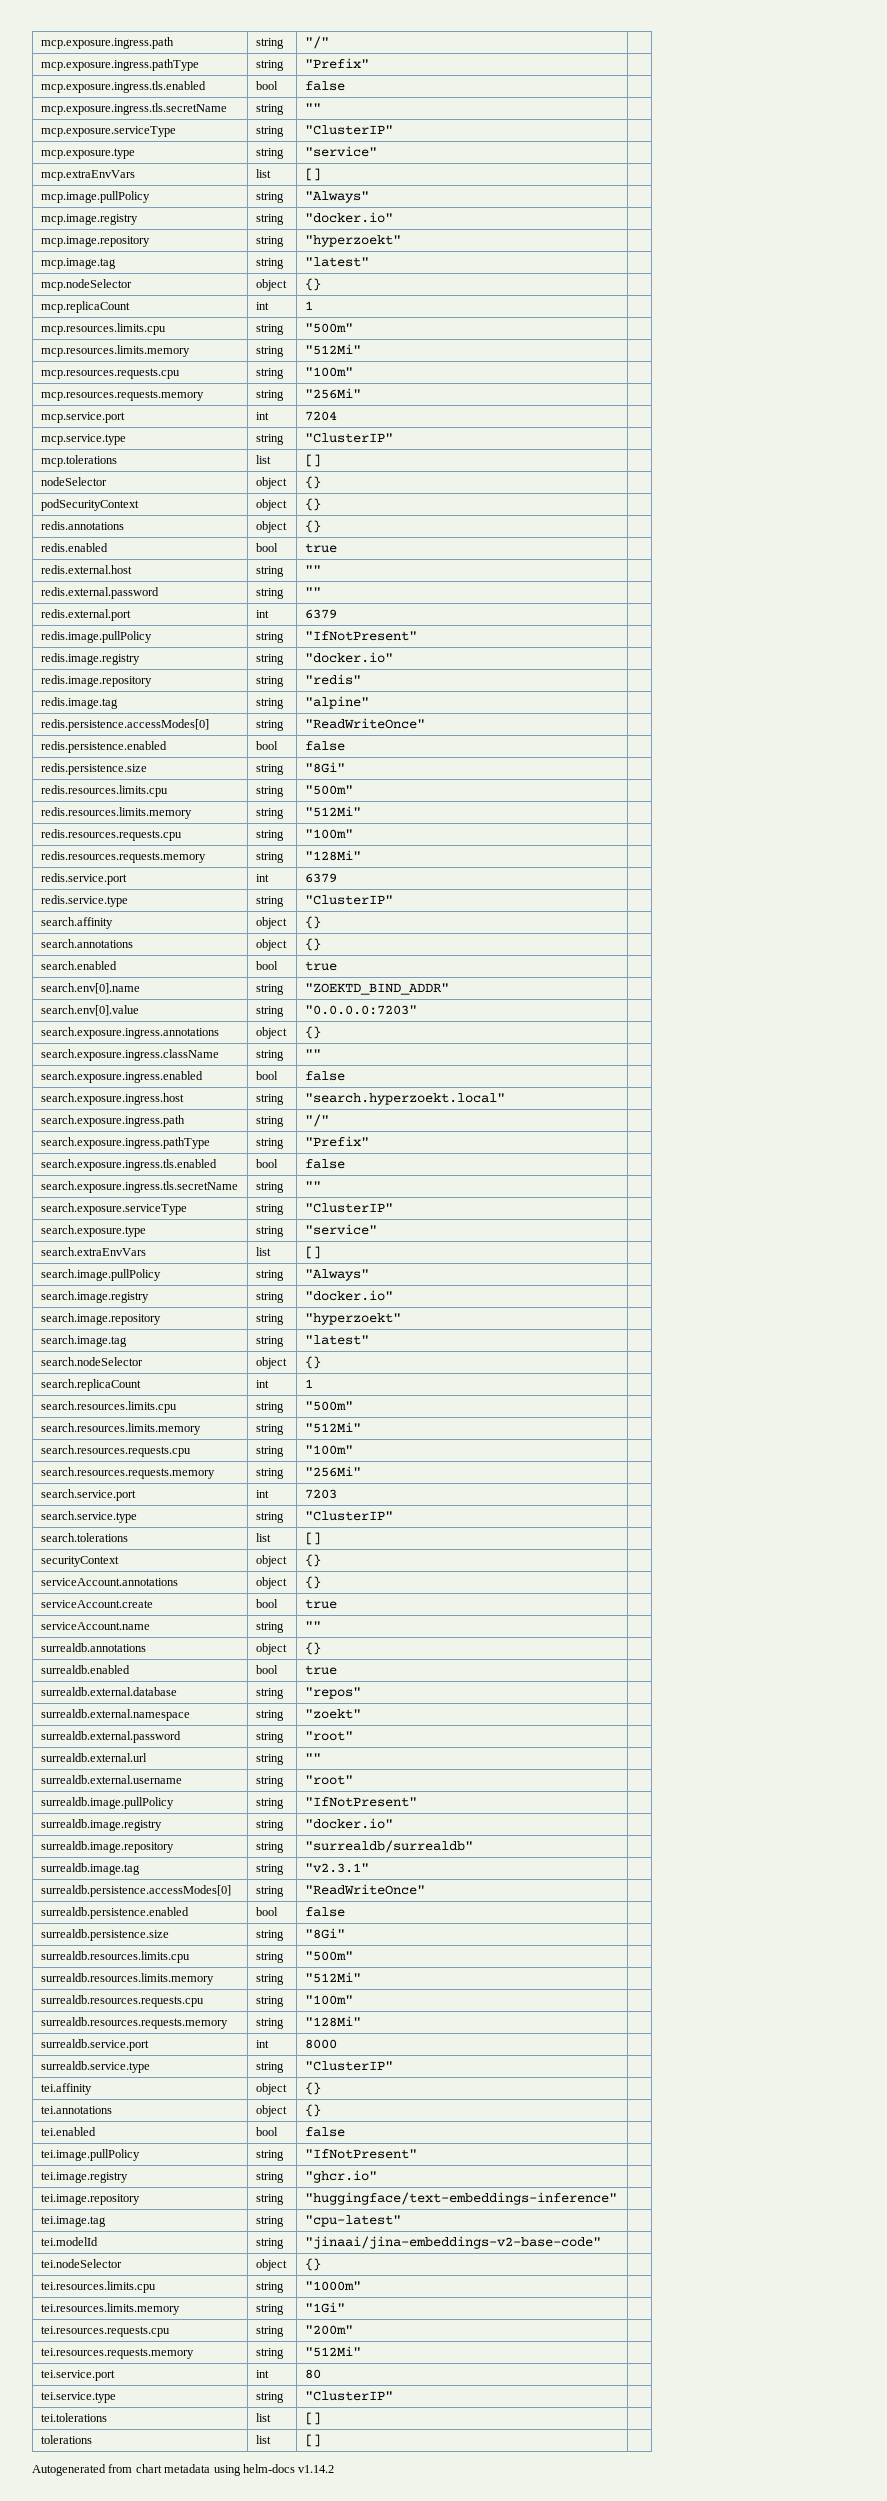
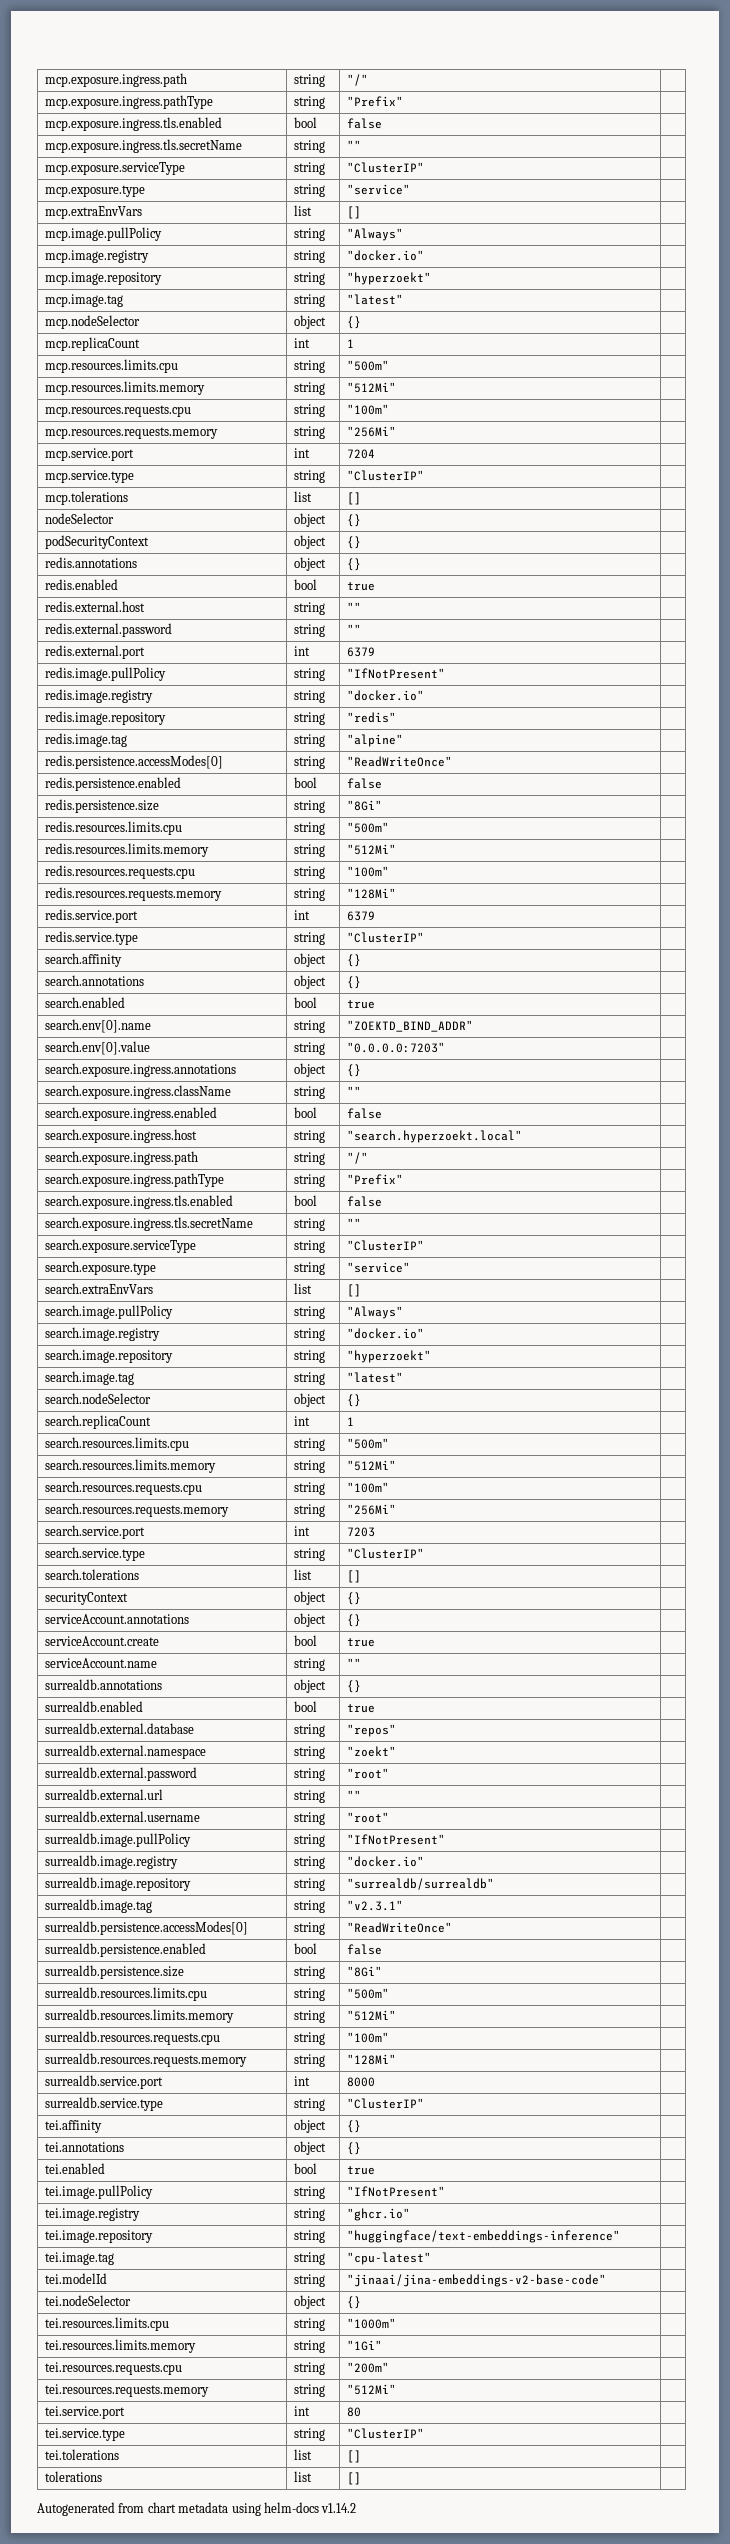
[304,2127,345,2137] false -> [346,2166,375,2175] true

